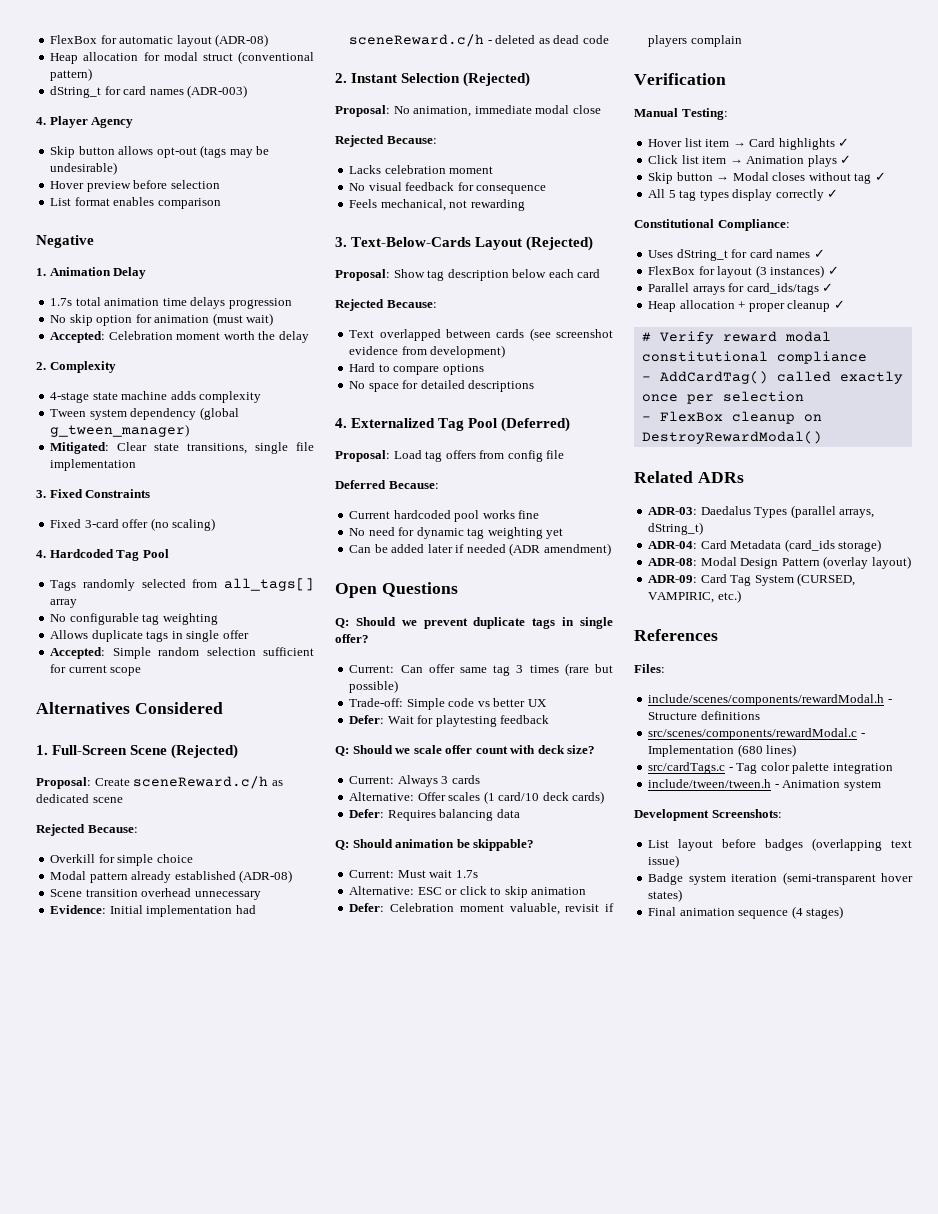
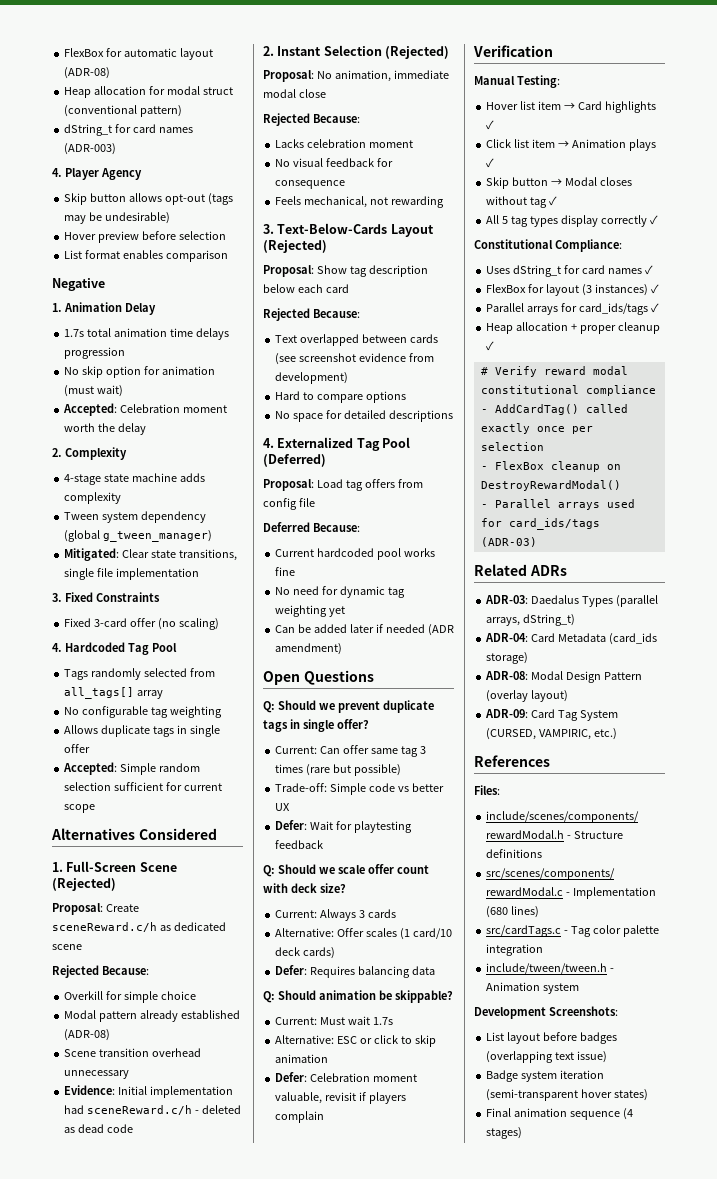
(822, 437) none -> [480,499,635,510] [480,518,600,530] [480,537,537,547] // - Parallel arrays used for card_ids/tags (ADR-03)

